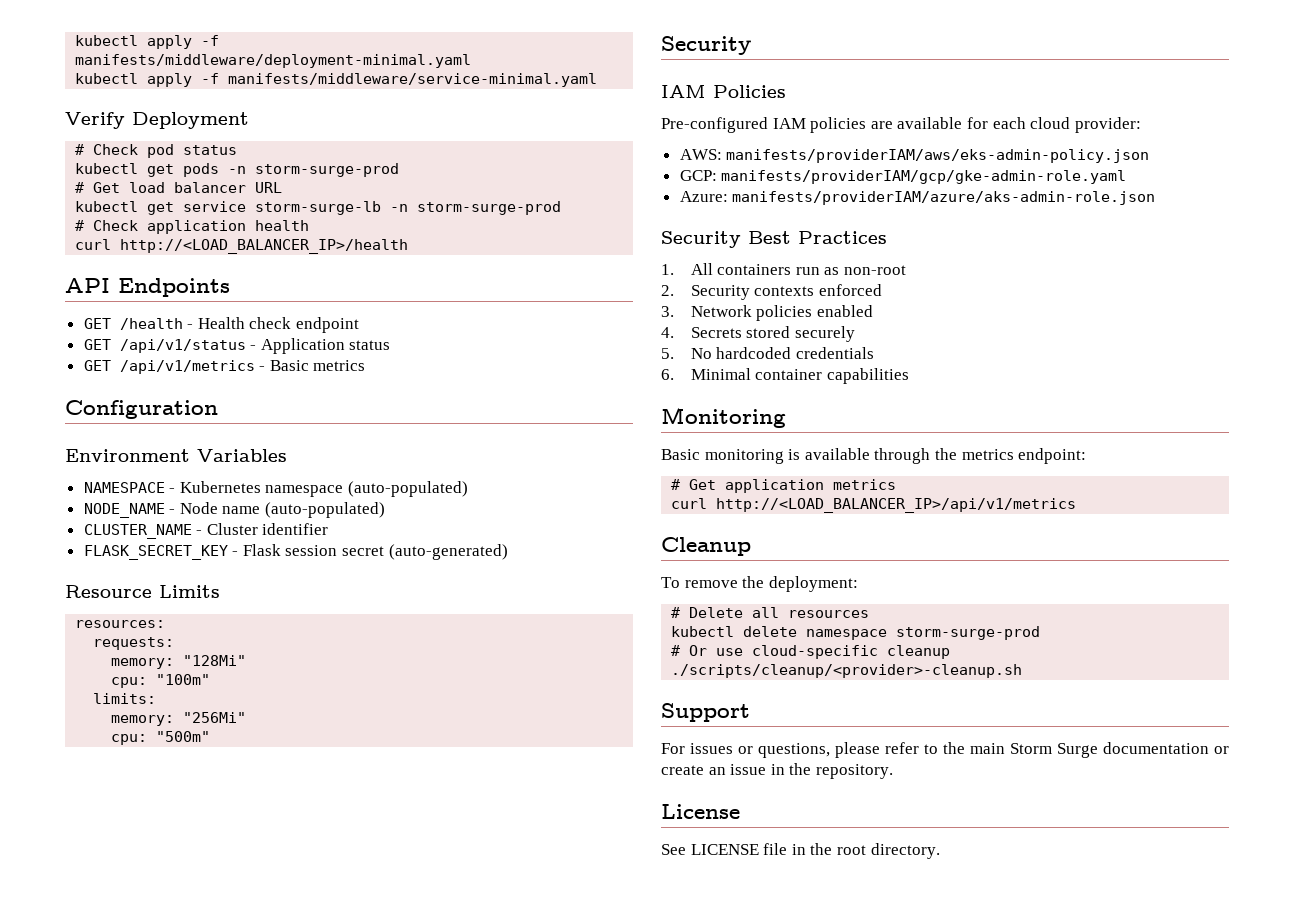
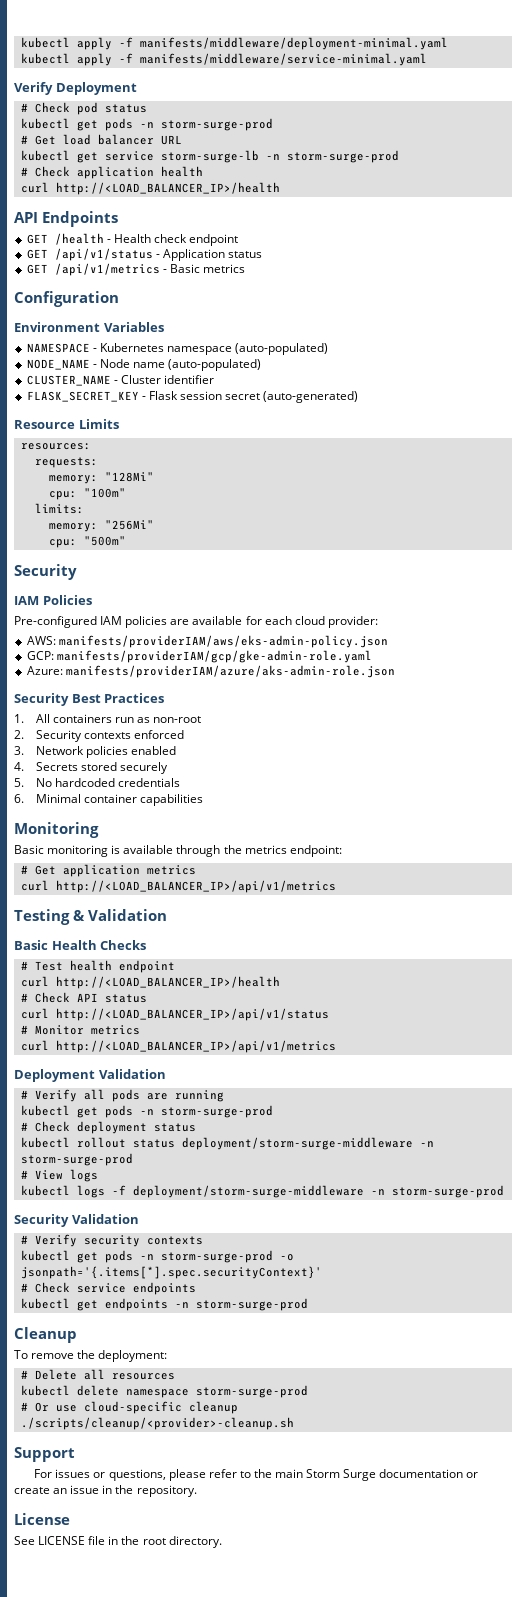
(1077, 505) none -> [14,909,167,925] [14,940,147,950] [20,960,175,973] [20,976,280,989] [20,992,147,1003] [20,1008,329,1021] [20,1025,140,1035] [20,1040,336,1053] [14,1069,166,1082] [20,1089,224,1102] [20,1105,273,1118] [20,1121,196,1134] [20,1137,434,1150] [20,1153,133,1166] [20,1169,98,1182] [20,1185,504,1198] [14,1214,139,1227] [20,1234,203,1247] [20,1250,294,1263] [20,1266,322,1279] [20,1282,196,1295] [20,1298,308,1311] // Testing & Validation // Basic Health Checks // # Test health endpoint // curl http://<LOAD_BALANCER_IP>/health // # Check API status // curl http://<LOAD_BALANCER_IP>/api/v1/status // # Monitor metrics // curl http://<LOAD_BALANCER_IP>/api/v1/metrics // Deployment Validation // # Verify all pods are running // kubectl get pods -n storm-surge-prod // # Check deployment status // kubectl rollout status deployment/storm-surge-middleware -n storm-surge-prod // # View logs // kubectl logs -f deployment/storm-surge-middleware -n storm-surge-prod // Security Validation // # Verify security contexts // kubectl get pods -n storm-surge-prod -o jsonpath='{.items[*].spec.securityContext}' // # Check service endpoints // kubectl get endpoints -n storm-surge-prod

